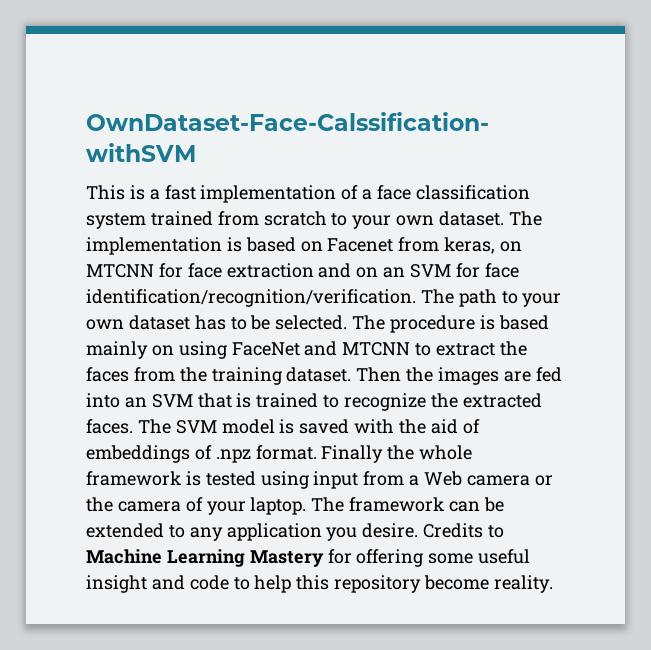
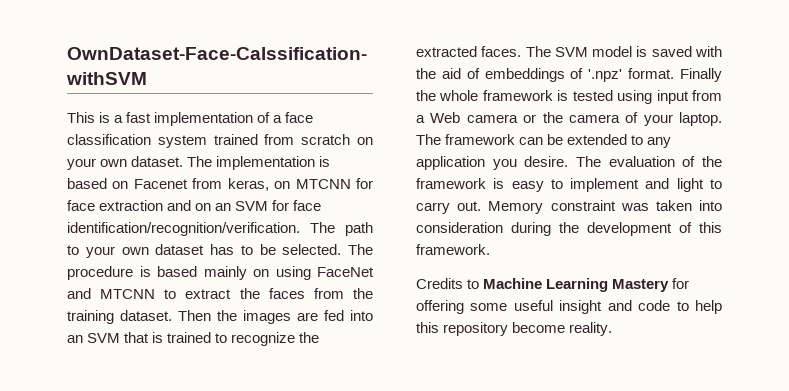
[331,213,348,226] to -> [357,137,374,145] on
[215,449,251,463] .npz -> [588,69,623,82] '.npz'
(419, 530) none -> [576,156,722,167] [416,178,722,192] [416,200,722,214] [416,222,722,236] [416,244,490,255] The evaluation of the framework is easy to implement and light to carry out. Memory constraint was taken into consideration during the development of this framework. //

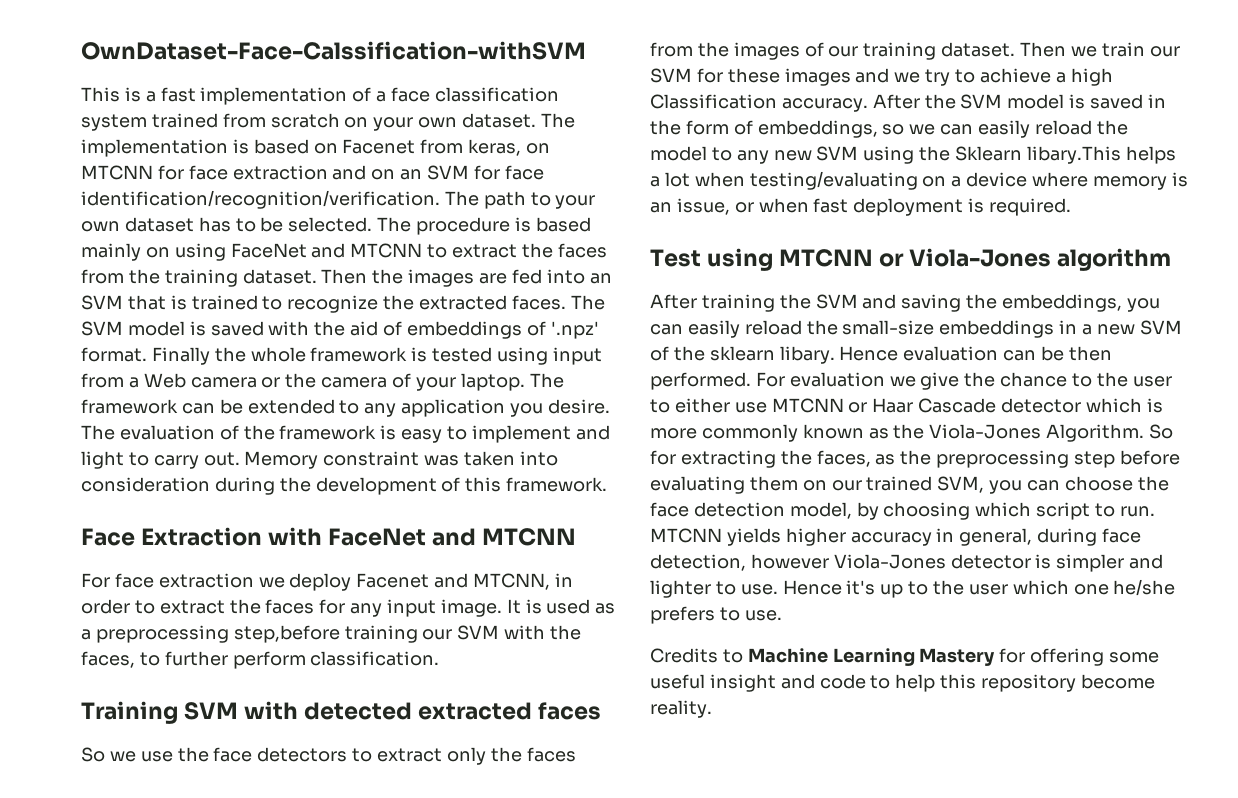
(490, 249) none -> [81,527,577,546] [81,573,573,591] [81,599,616,617] [81,625,582,643] [81,651,440,669] [81,701,602,724] [81,747,576,765] [650,42,1180,60] [650,68,1113,86] [650,94,1166,112] [650,120,1128,138] [650,146,1176,164] [650,171,1188,190] [650,198,1072,216] [650,248,1172,271] [650,294,1160,312] [650,320,1182,338] [650,346,1112,364] [650,372,1172,390] [650,398,1163,413] [650,424,1174,442] [650,450,1180,468] [650,476,1169,494] [650,502,1155,520] [650,528,1142,546] [650,554,1164,572] [650,579,1176,598] [650,606,782,624] // Face Extraction with FaceNet and MTCNN // For face extraction we deploy Facenet and MTCNN, in order to extract the faces for any input image. It is used as a preprocessing step,before training our SVM with the faces, to further perform classification. // Training SVM with detected extracted faces // So we use the face detectors to extract only the faces from the images of our training dataset. Then we train our SVM for these images and we try to achieve a high Classification accuracy. After the SVM model is saved in the form of embeddings, so we can easily reload the model to any new SVM using the Sklearn libary.This helps a lot when testing/evaluating on a device where memory is an issue, or when fast deployment is required. // Test using MTCNN or Viola-Jones algorithm // After training the SVM and saving the embeddings, you can easily reload the small-size embeddings in a new SVM of the sklearn libary. Hence evaluation can be then performed. For evaluation we give the chance to the user to either use MTCNN or Haar Cascade detector which is more commonly known as the Viola-Jones Algorithm. So for extracting the faces, as the preprocessing step before evaluating them on our trained SVM, you can choose the face detection model, by choosing which script to run. MTCNN yields higher accuracy in general, during face detection, however Viola-Jones detector is simpler and lighter to use. Hence it's up to the user which one he/she prefers to use.

